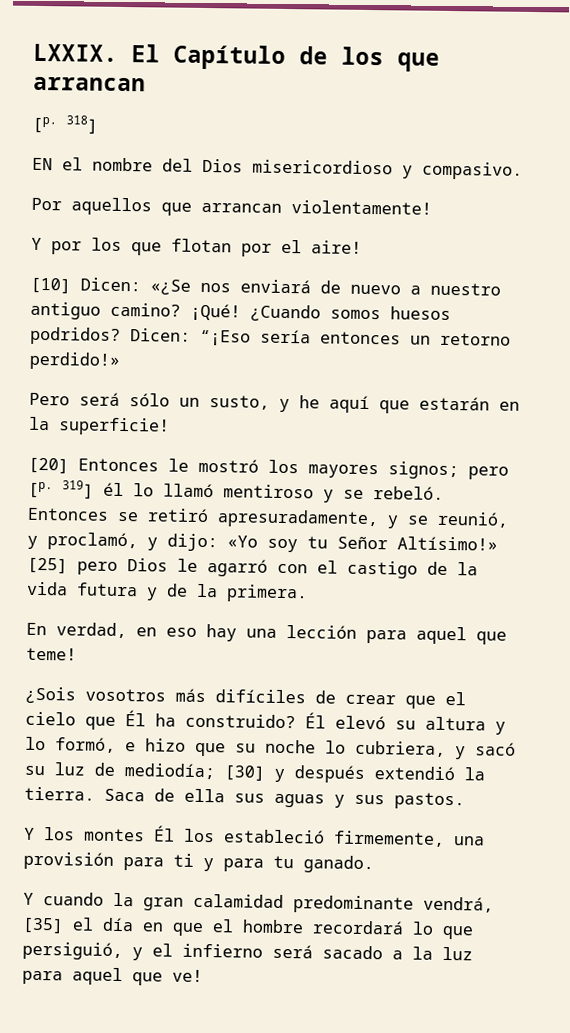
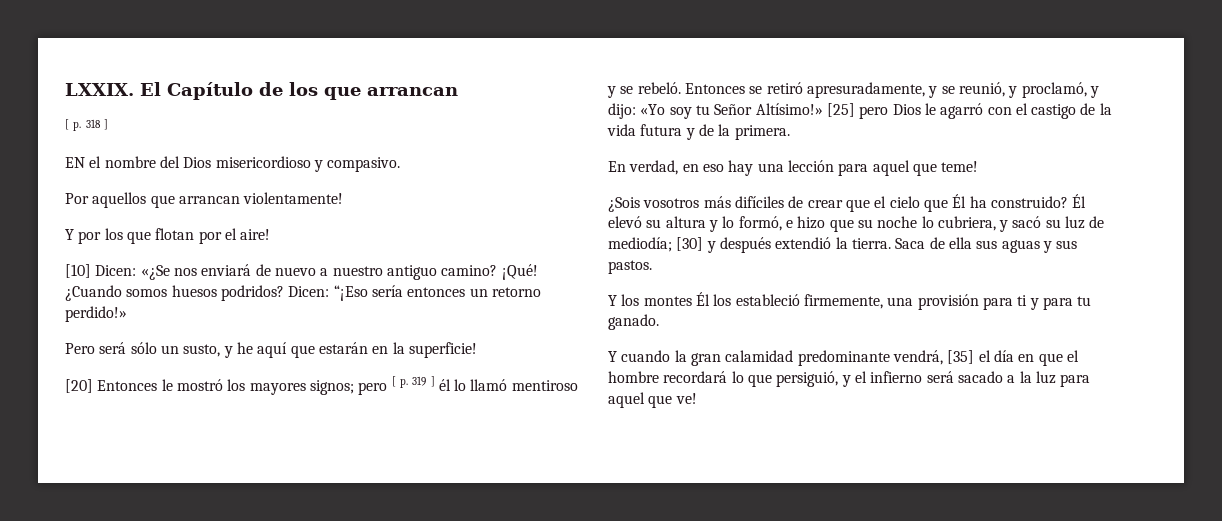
[32,115,98,134] [p. 318] -> [65,119,108,131] [ p. 318 ]
[28,480,94,499] [p. 319] -> [391,376,435,388] [ p. 319 ]

